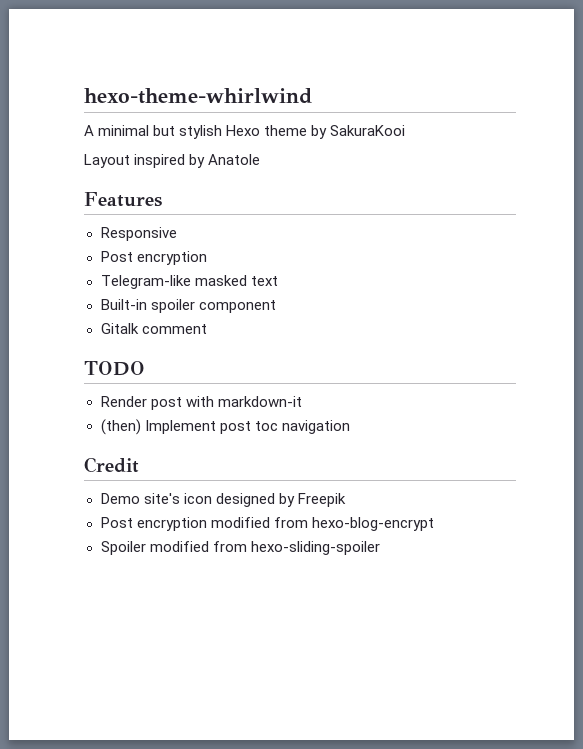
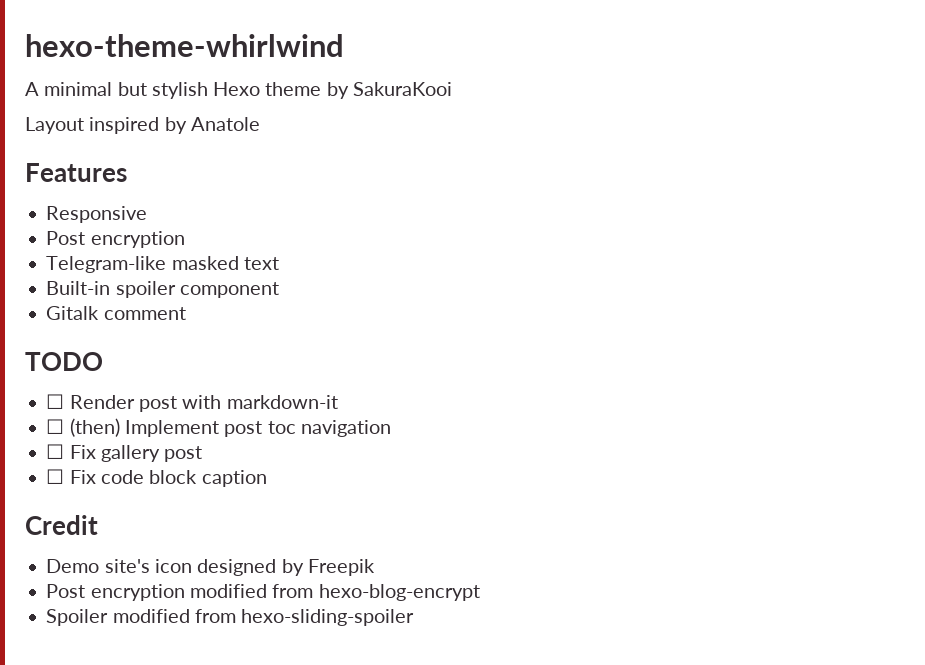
(145, 368) none -> [46,394,65,409] ☐
(302, 401) none -> [46,419,65,434] ☐
(350, 427) none -> [46,444,203,462] [46,469,267,487] // ☐ Fix gallery post // ☐ Fix code block caption

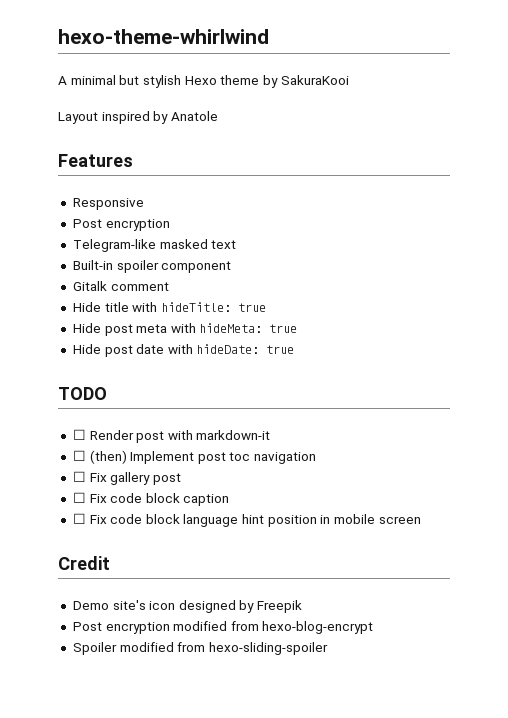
(186, 313) none -> [72,302,266,312] [72,323,298,336] [72,344,295,357] // Hide title with hideTitle: true // Hide post meta with hideMeta: true // Hide post date with hideDate: true
(267, 478) none -> [72,513,421,527] // ☐ Fix code block language hint position in mobile screen

